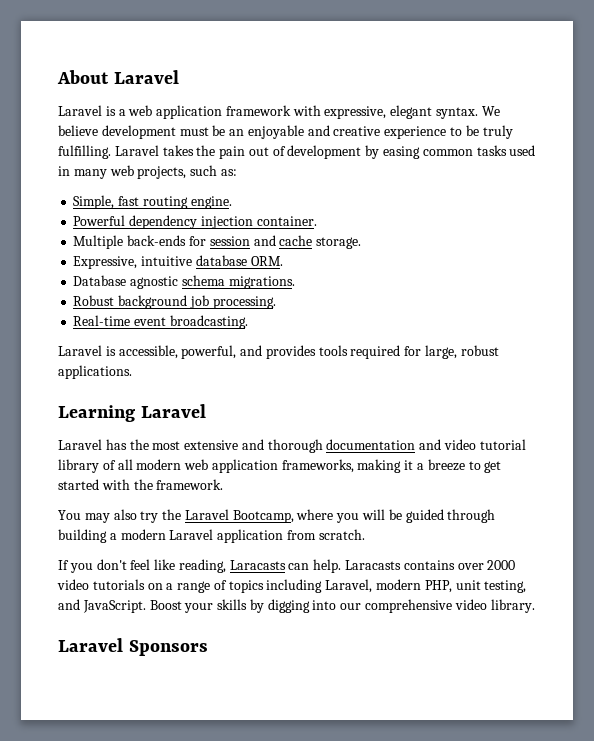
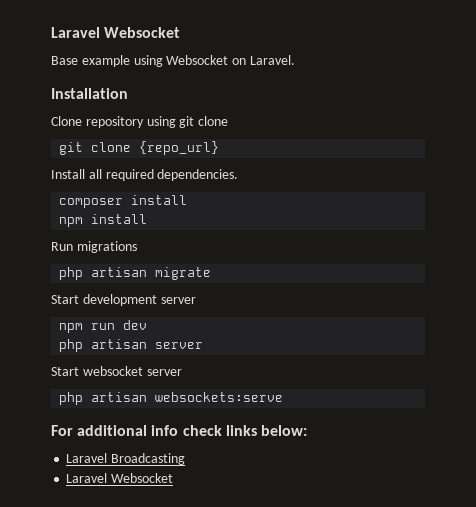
[57,70,179,84] [58,105,500,119] [58,125,513,139] [58,145,536,159] [58,165,237,179] [73,195,232,209] [73,215,317,229] [73,235,362,249] [73,255,283,269] [73,275,295,289] [73,295,276,309] [73,315,248,329] [58,345,499,359] [58,365,132,379] [58,404,206,422] [58,439,526,453] [58,459,502,473] [58,479,224,490] [58,509,496,523] [58,529,365,543] [58,559,516,573] [57,579,527,593] [58,599,535,613] [58,638,208,656] About Laravel // Laravel is a web application framework with expressive, elegant syntax. We believe development must be an enjoyable and creative experience to be truly fulfilling. Laravel takes the pain out of development by easing common tasks used in many web projects, such as: // Simple, fast routing engine. // Powerful dependency injection container. // Multiple back-ends for session and cache storage. // Expressive, intuitive database ORM. // Database agnostic schema migrations. // Robust background job processing. // Real-time event broadcasting. // Laravel is accessible, powerful, and provides tools required for large, robust applications. // Learning Laravel // Laravel has the most extensive and thorough documentation and video tutorial library of all modern web application frameworks, making it a breeze to get started with the framework. // You may also try the Laravel Bootcamp, where you will be guided through building a modern Laravel application from scratch. // If you don't feel like reading, Laracasts can help. Laracasts contains over 2000 video tutorials on a range of topics including Laravel, modern PHP, unit testing, and JavaScript. Boost your skills by digging into our comprehensive video library. // Laravel Sponsors -> [51,27,181,38] [51,55,295,67] [51,88,128,99] [51,116,229,128] [59,141,220,155] [51,169,239,181] [59,195,188,208] [59,214,148,227] [51,241,137,253] [59,267,212,280] [51,294,196,306] [59,320,148,333] [59,339,204,352] [51,366,182,376] [59,392,284,405] [51,425,307,436] [66,453,186,465] [66,473,174,483] Laravel Websocket // Base example using Websocket on Laravel. // Installation // Clone repository using git clone // git clone {repo_url} // Install all required dependencies. // composer install // npm install // Run migrations // php artisan migrate // Start development server // npm run dev // php artisan server // Start websocket server // php artisan websockets:serve // For additional info check links below: // Laravel Broadcasting // Laravel Websocket

